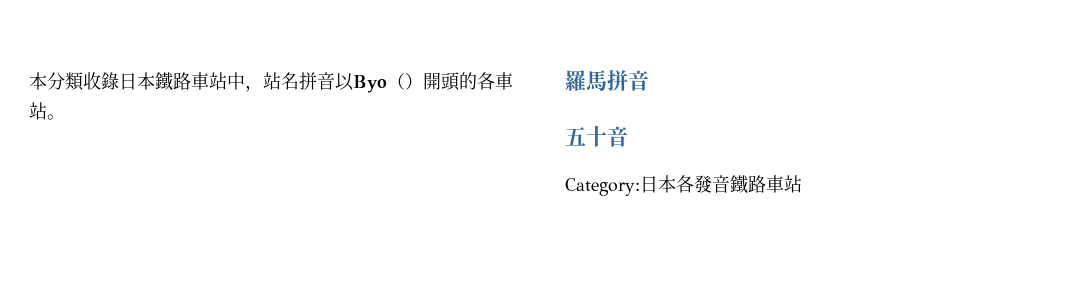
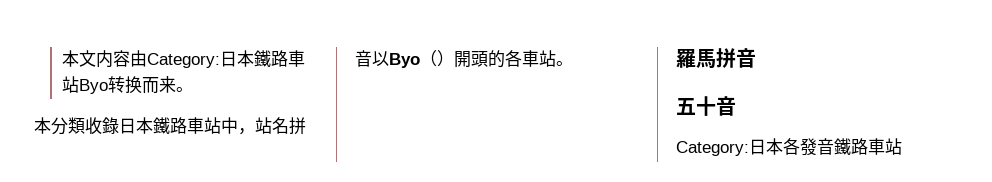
[29,72,47,90] 本 -> [61,50,305,68] [61,76,193,94] [34,117,51,134] 本文内容由Category:日本鐵路車站Byo转换而来。 // 本

